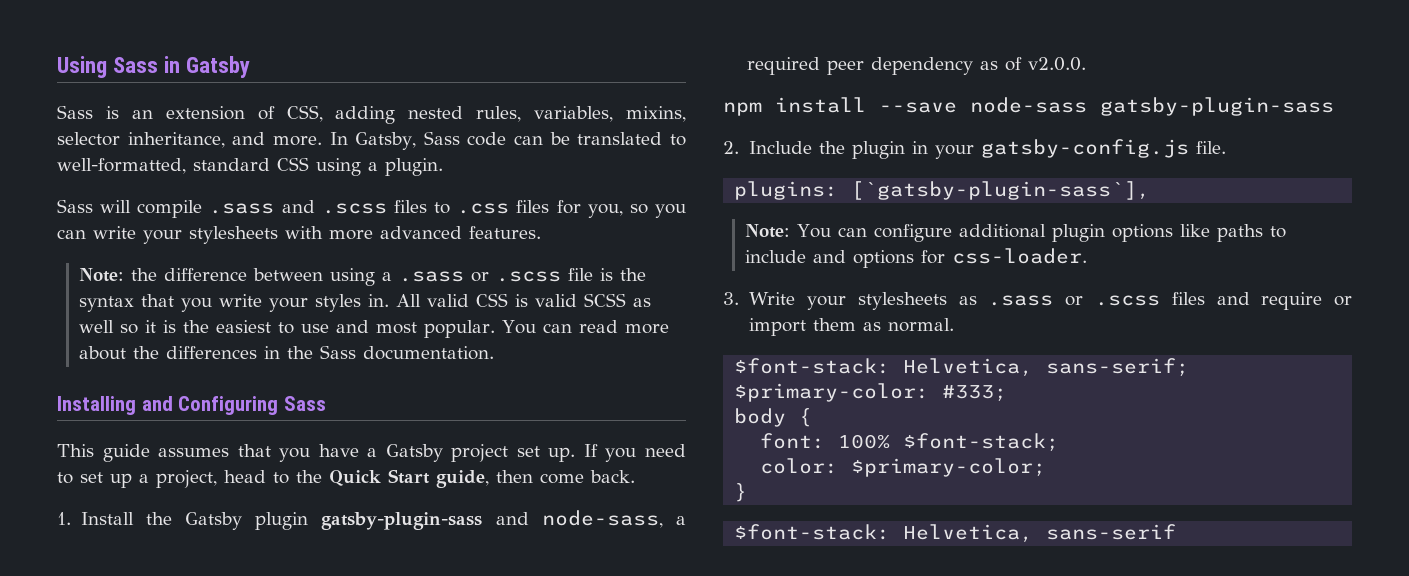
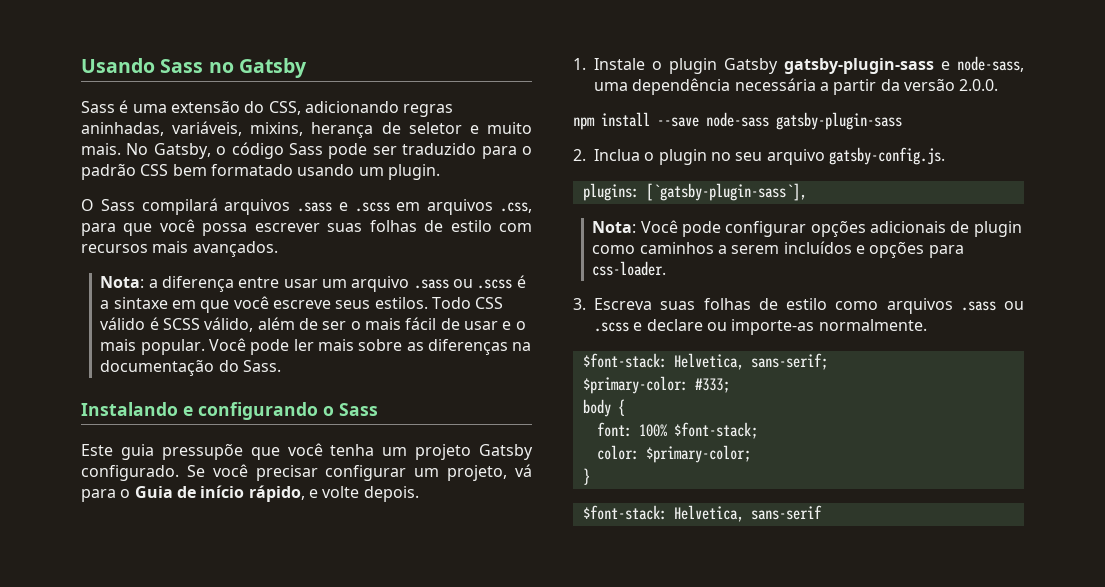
[57,56,181,78] Using Sass in -> [81,58,234,73] Usando Sass no
[105,105,686,124] [57,131,686,150] [57,157,443,176] [57,199,686,218] [57,226,541,244] [79,268,647,286] [79,293,652,312] [79,320,670,338] [79,345,495,360] [57,396,326,415] [57,444,687,462] [57,469,635,488] [57,510,686,530] [746,57,1086,75] is an extension of CSS, adding nested rules, variables, mixins, selector inheritance, and more. In Gatsby, Sass code can be translated to well-formatted, standard CSS using a plugin. // Sass will compile .sass and .scss files to .css files for you, so you can write your stylesheets with more advanced features. // Note: the difference between using a .sass or .scss file is the syntax that you write your styles in. All valid CSS is valid SCSS as well so it is the easiest to use and most popular. You can read more about the differences in the Sass documentation. // Installing and Configuring Sass // This guide assumes that you have a Gatsby project set up. If you need to set up a project, head to the Quick Start guide, then come back. // 1. Install the Gatsby plugin gatsby-plugin-sass and node-sass, a required peer dependency as of v2.0.0. -> [119,100,454,117] [81,121,533,138] [81,142,532,159] [81,163,440,180] [81,198,532,215] [81,219,532,236] [81,241,278,257] [100,275,526,292] [100,296,504,313] [100,317,526,332] [100,338,532,355] [100,359,282,376] [81,402,378,420] [81,443,533,460] [81,464,532,481] [81,485,419,502] [573,56,1024,74] [594,78,999,95] é uma extensão do CSS, adicionando regras aninhadas, variáveis, mixins, herança de seletor e muito mais. No Gatsby, o código Sass pode ser traduzido para o padrão CSS bem formatado usando um plugin. // O Sass compilará arquivos .sass e .scss em arquivos .css, para que você possa escrever suas folhas de estilo com recursos mais avançados. // Nota: a diferença entre usar um arquivo .sass ou .scss é a sintaxe em que você escreve seus estilos. Todo CSS válido é SCSS válido, além de ser o mais fácil de usar e o mais popular. Você pode ler mais sobre as diferenças na documentação do Sass. // Instalando e configurando o Sass // Este guia pressupõe que você tenha um projeto Gatsby configurado. Se você precisar configurar um projeto, vá para o Guia de início rápido, e volte depois. // 1. Instale o plugin Gatsby gatsby-plugin-sass e node-sass, uma dependência necessária a partir da versão 2.0.0.
[748,139,1226,159] [734,181,1151,200] [745,224,1287,242] [745,248,1088,268] [723,292,1352,310] [748,318,954,336] Include the plugin in your gatsby-config.js file. // plugins: [`gatsby-plugin-sass`], // Note: You can configure additional plugin options like paths to include and options for css-loader. // 3. Write your stylesheets as .sass or .scss files and require or import them as normal. -> [594,147,945,165] [582,183,807,201] [592,220,1022,237] [592,241,964,258] [592,261,667,276] [573,298,1024,314] [594,319,927,335] Inclua o plugin no seu arquivo gatsby-config.js. // plugins: [`gatsby-plugin-sass`], // Nota: Você pode configurar opções adicionais de plugin como caminhos a serem incluídos e opções para css-loader. // 3. Escreva suas folhas de estilo como arquivos .sass ou .scss e declare ou importe-as normalmente.

